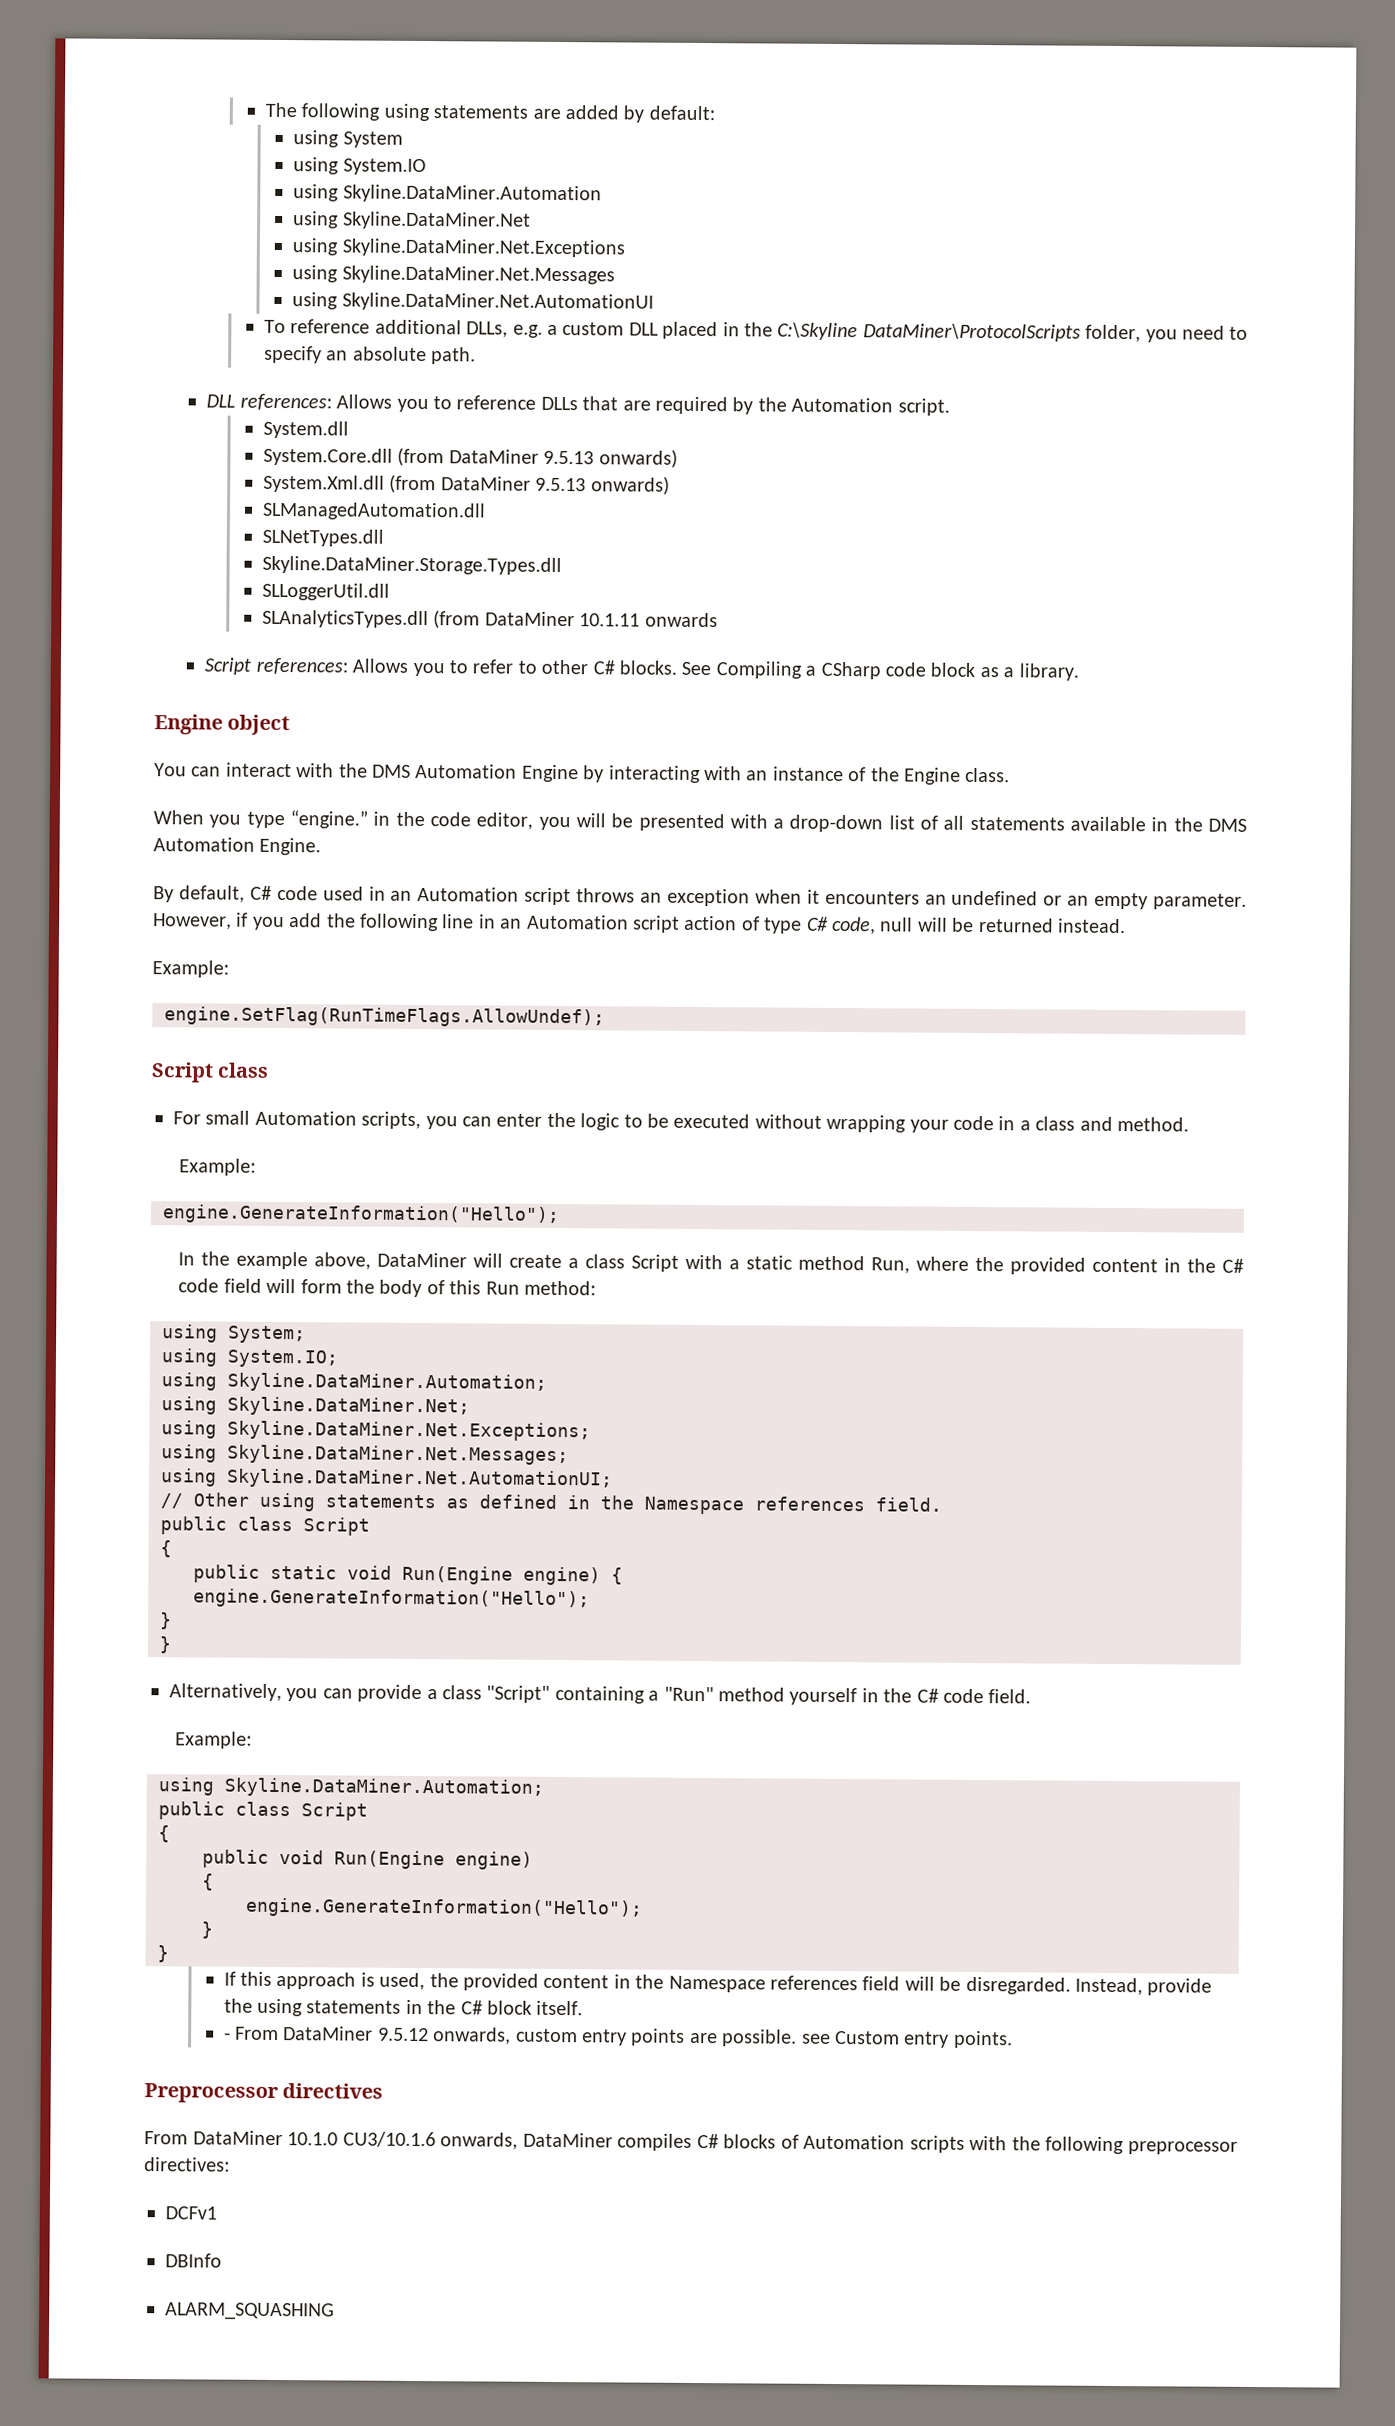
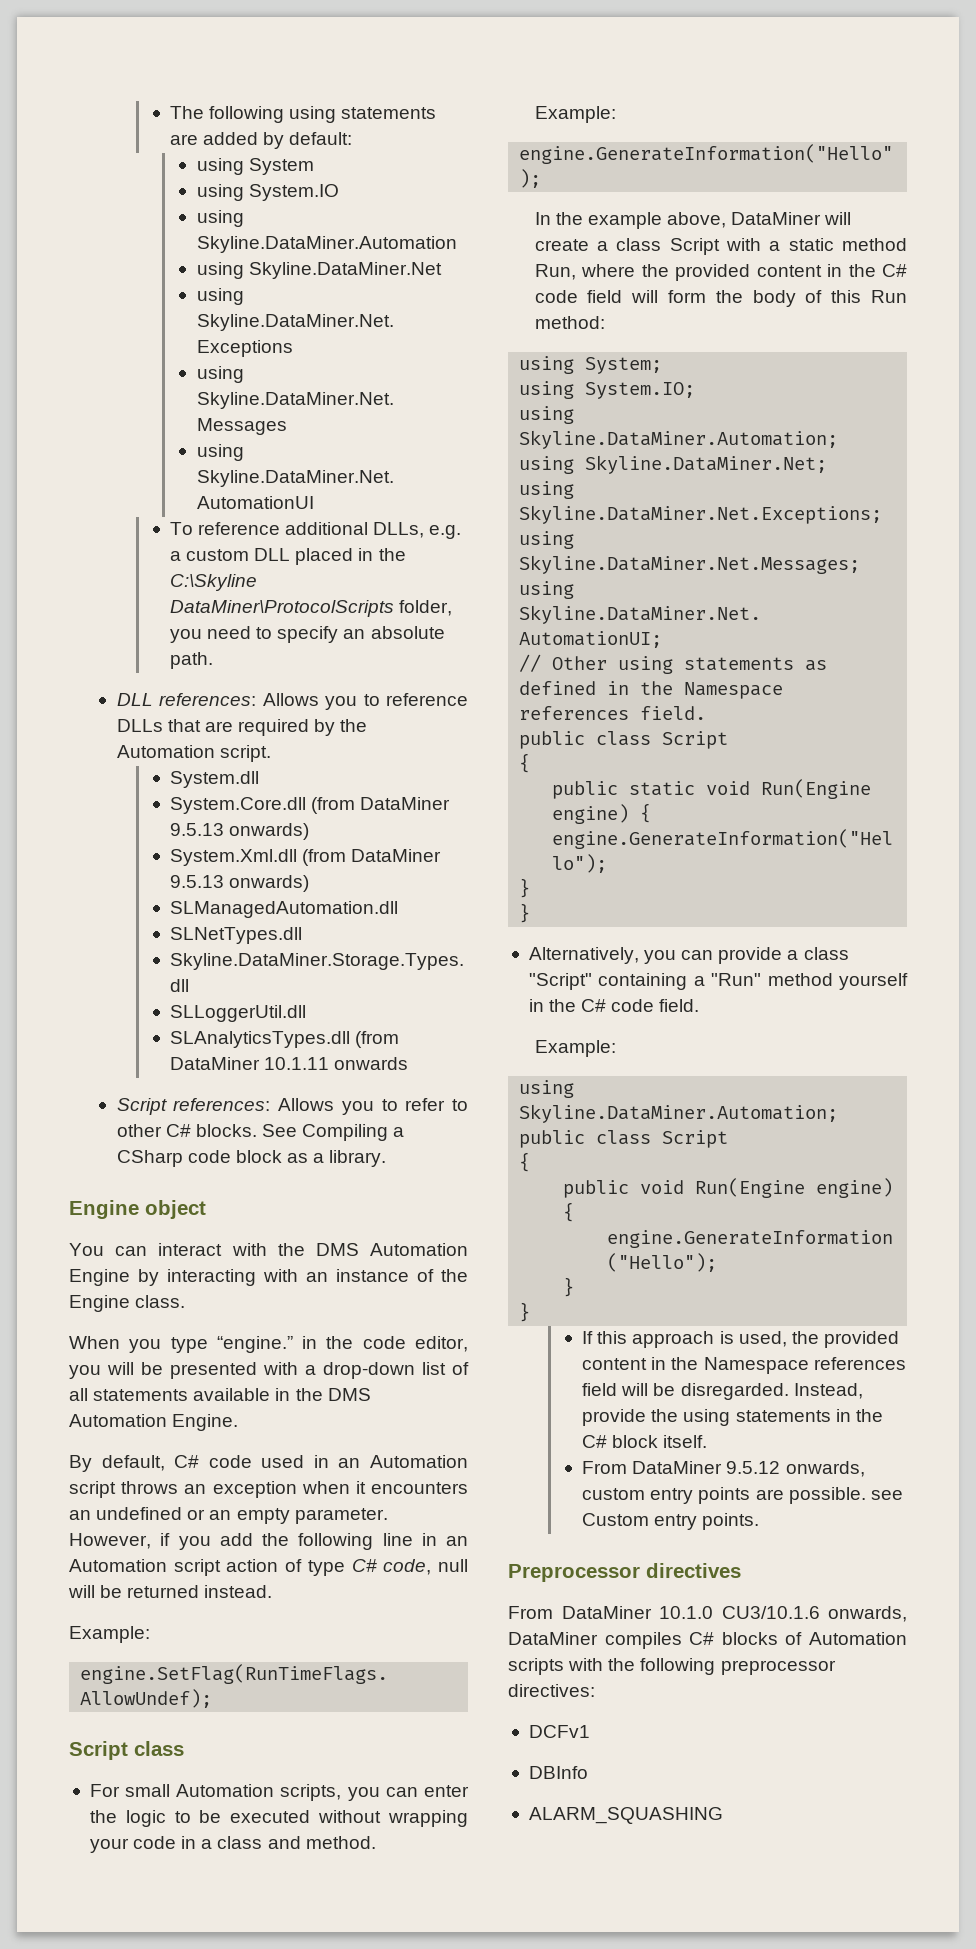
[223,2032,231,2040] - -> (708, 1441) none

